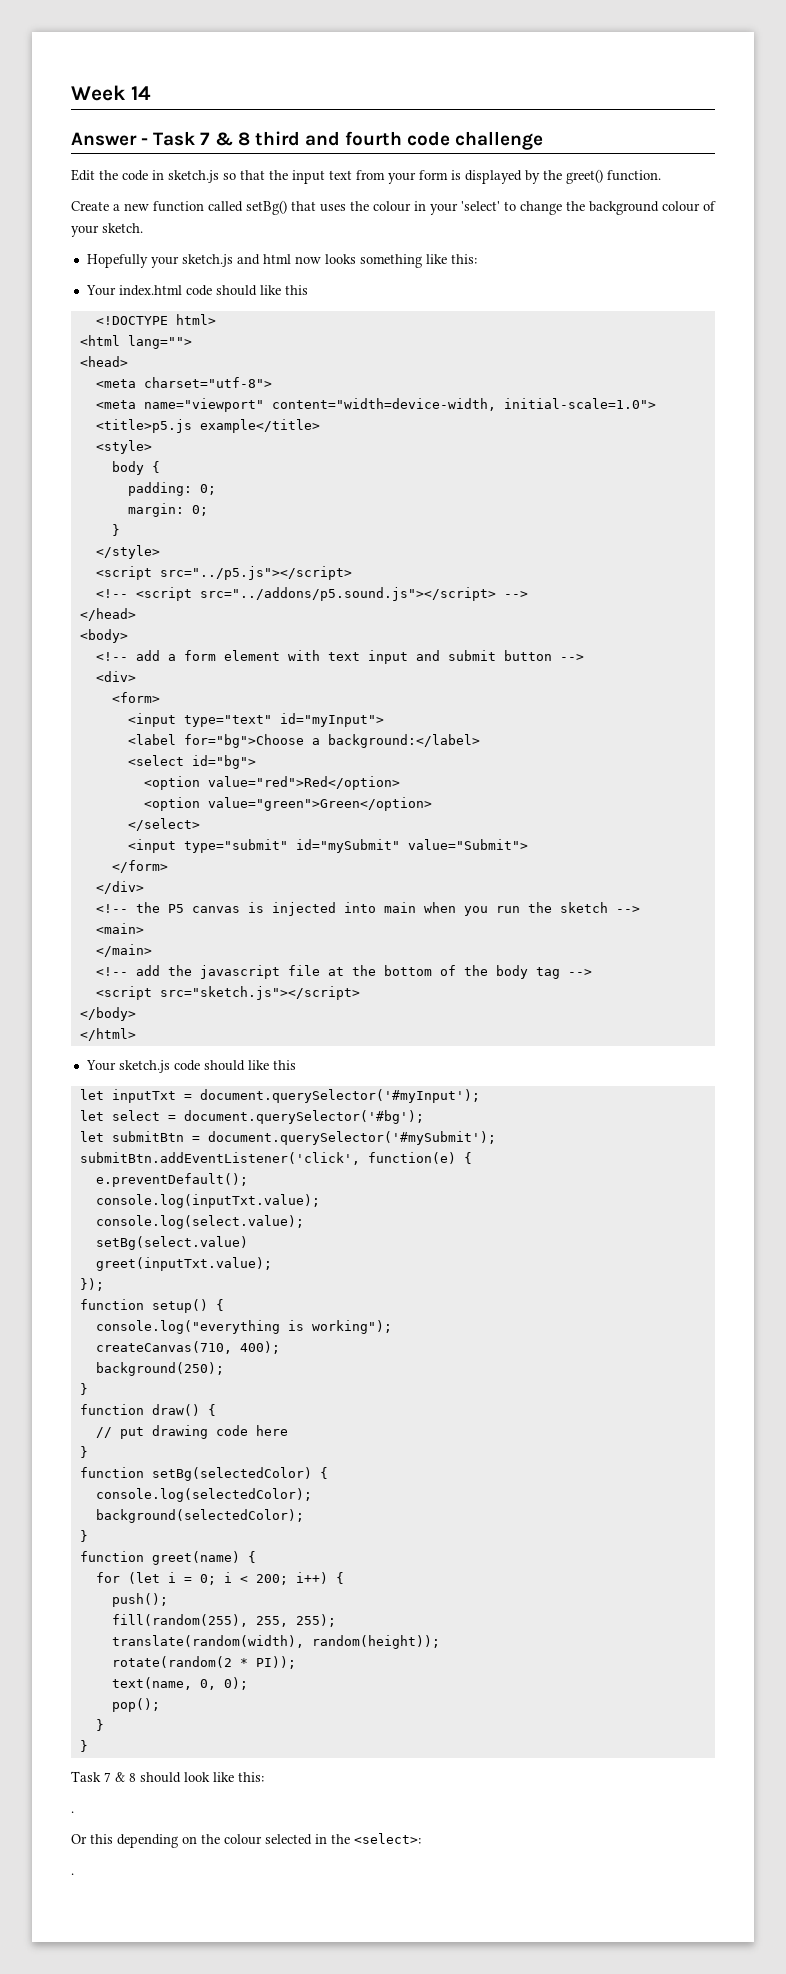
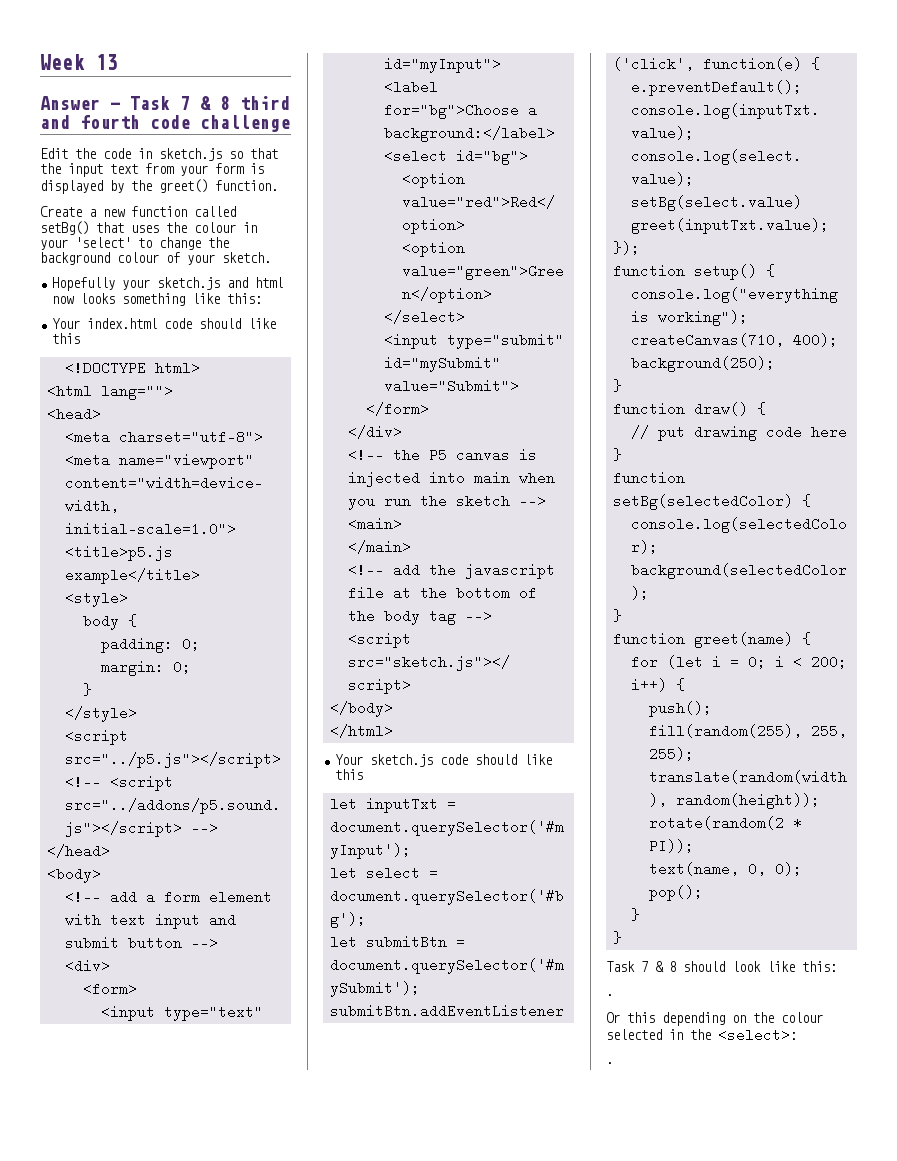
[130,86,151,100] 14 -> [95,54,117,70] 13

